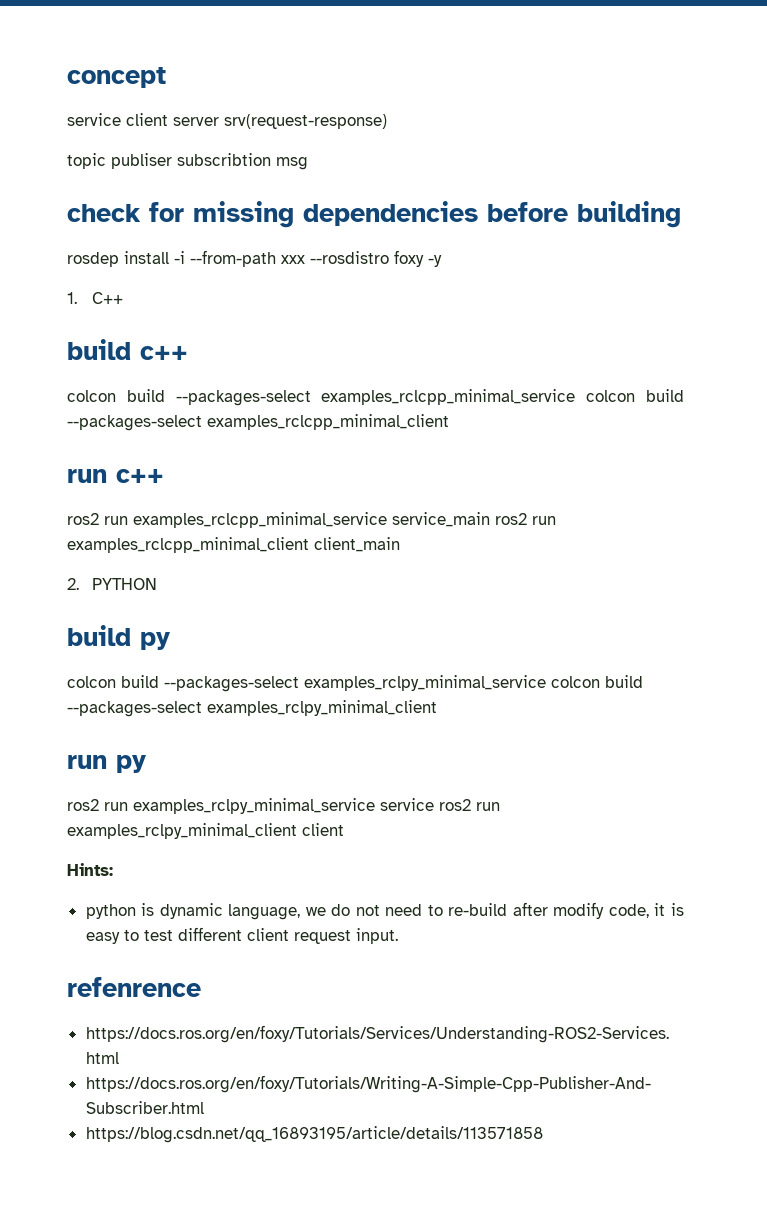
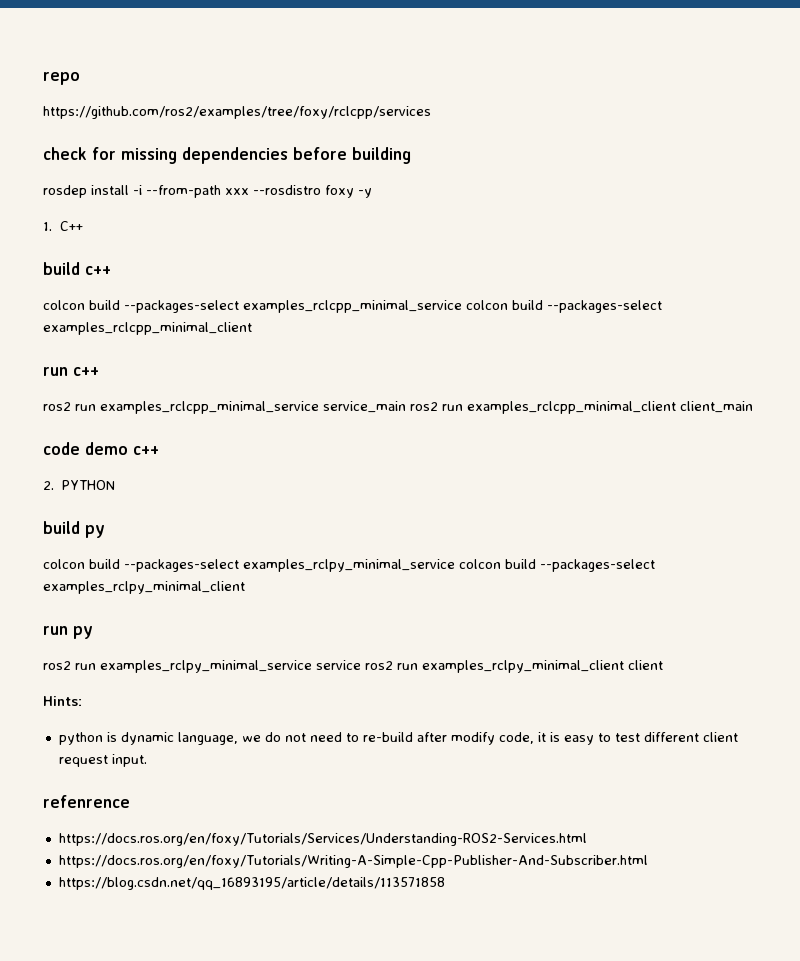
[67,67,166,88] [67,113,387,129] [67,153,308,170] concept // service client server srv(request-response) // topic publiser subscribtion msg -> [43,72,80,85] [43,106,431,119] repo // https://github.com/ros2/examples/tree/foxy/rclcpp/services
(400, 544) none -> [43,442,159,455] // code demo c++

